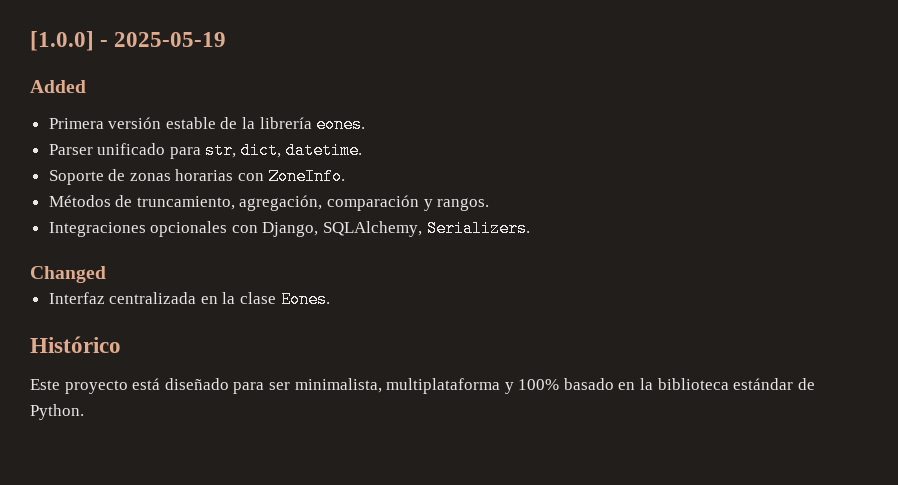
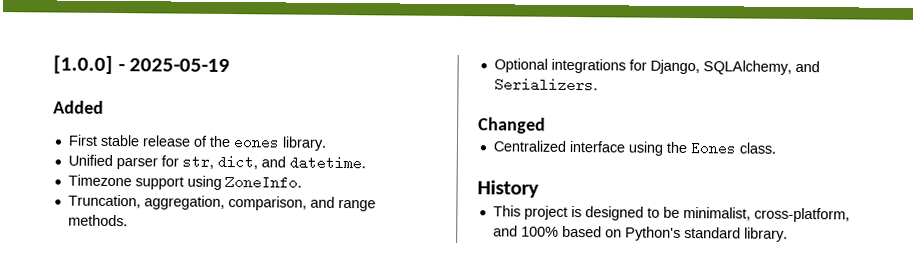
[48,116,366,133] [48,143,201,159] Primera versión estable de la librería eones. // Parser unificado para -> [67,134,327,151] [67,154,179,170] First stable release of the eones library. // Unified parser for
(282, 150) none -> [260,156,286,168] and
[48,168,345,185] [48,195,490,211] [48,221,258,237] Soporte de zonas horarias con ZoneInfo. // Métodos de truncamiento, agregación, comparación y rangos. // Integraciones opcionales con -> [67,174,302,190] [67,194,376,212] [67,214,128,227] [493,58,647,74] Timezone support using ZoneInfo. // Truncation, aggregation, comparison, and range methods. // Optional integrations for
(423, 229) none -> [794,60,820,73] and
[48,291,330,308] [30,336,121,353] [30,378,815,394] [30,404,84,420] Interfaz centralizada en la clase Eones. // Histórico // Este proyecto está diseñado para ser minimalista, multiplataforma y 100% basado en la biblioteca estándar de Python. -> [492,140,776,156] [477,180,539,198] [492,205,850,223] [492,225,788,242] Centralized interface using the Eones class. // History // This project is designed to be minimalist, cross-platform, and 100% based on Python's standard library.

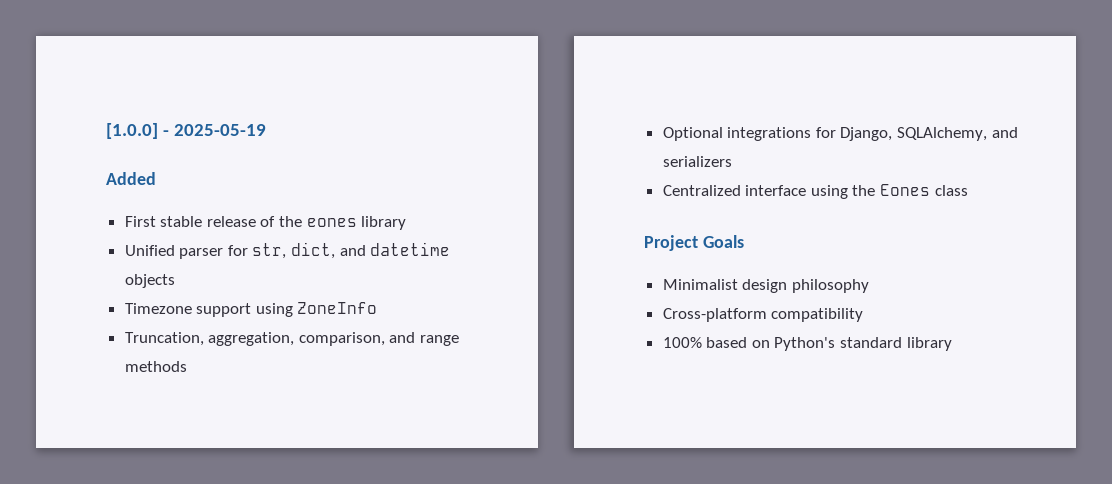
[281,136,327,151] library. -> [361,216,407,230] library
[288,155,366,171] datetime. -> [370,242,451,256] [124,274,175,288] datetime objects
[224,174,302,190] ZoneInfo. -> [297,302,378,314] ZoneInfo
[67,214,128,227] methods. -> [124,361,187,372] methods
[493,77,598,93] [478,117,546,134] Serializers. // Changed -> [662,156,732,167] serializers
[738,142,776,154] [477,180,539,198] [492,205,850,223] [492,225,518,237] class. // History // This project is designed to be minimalist, cross-platform, and -> [934,185,968,196] [644,235,744,251] [662,279,869,293] [662,308,864,322] class // Project Goals // Minimalist design philosophy // Cross-platform compatibility //
[743,227,788,242] library. -> [906,337,952,351] library

